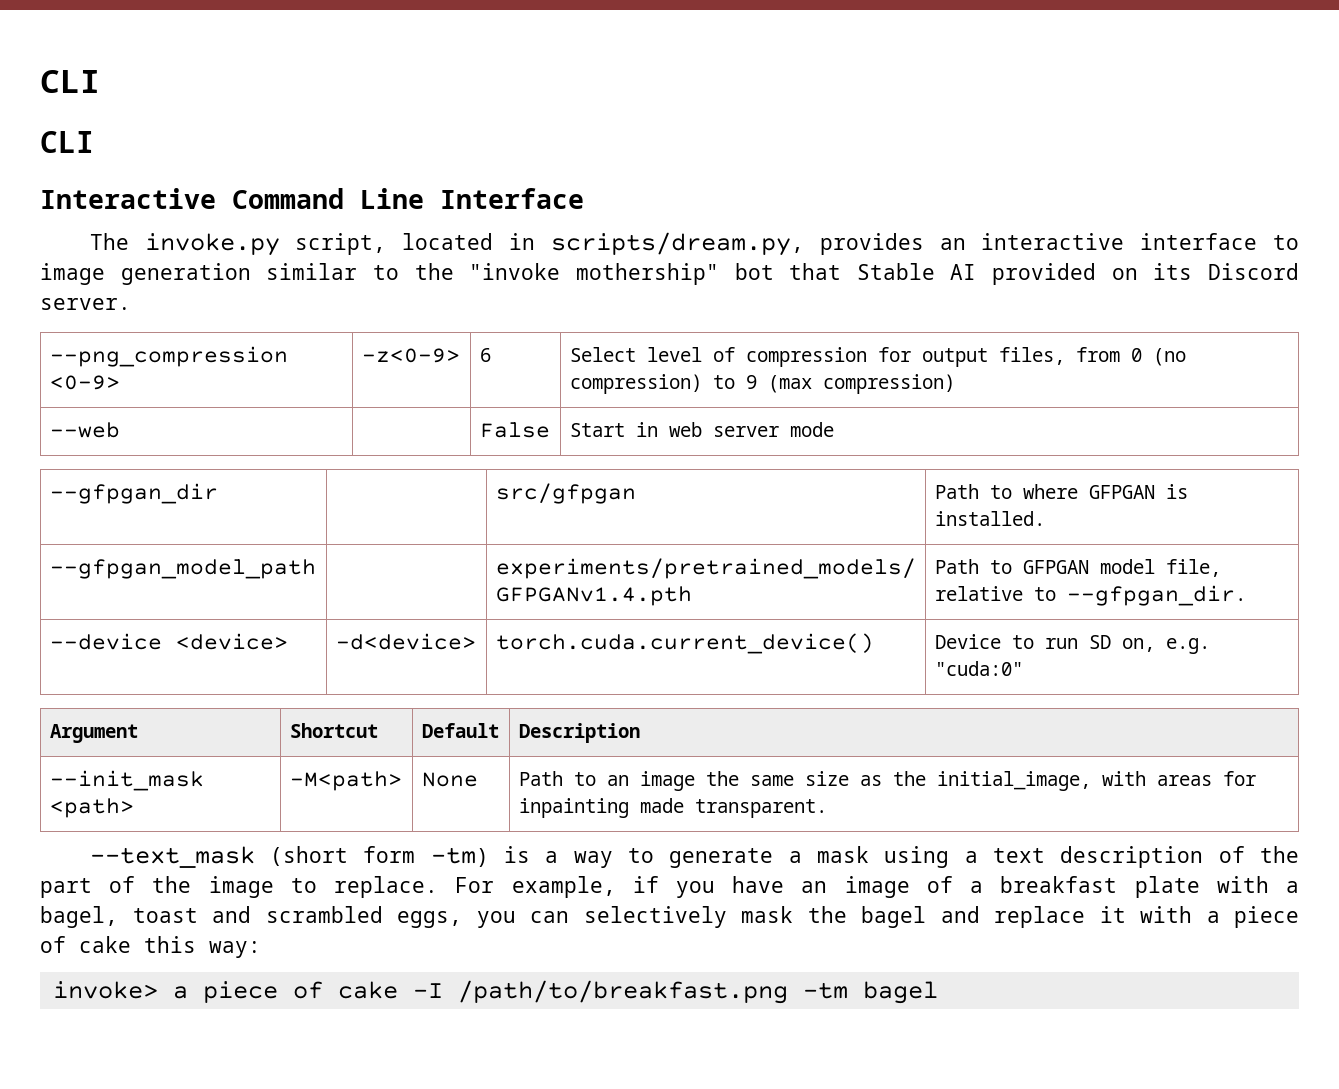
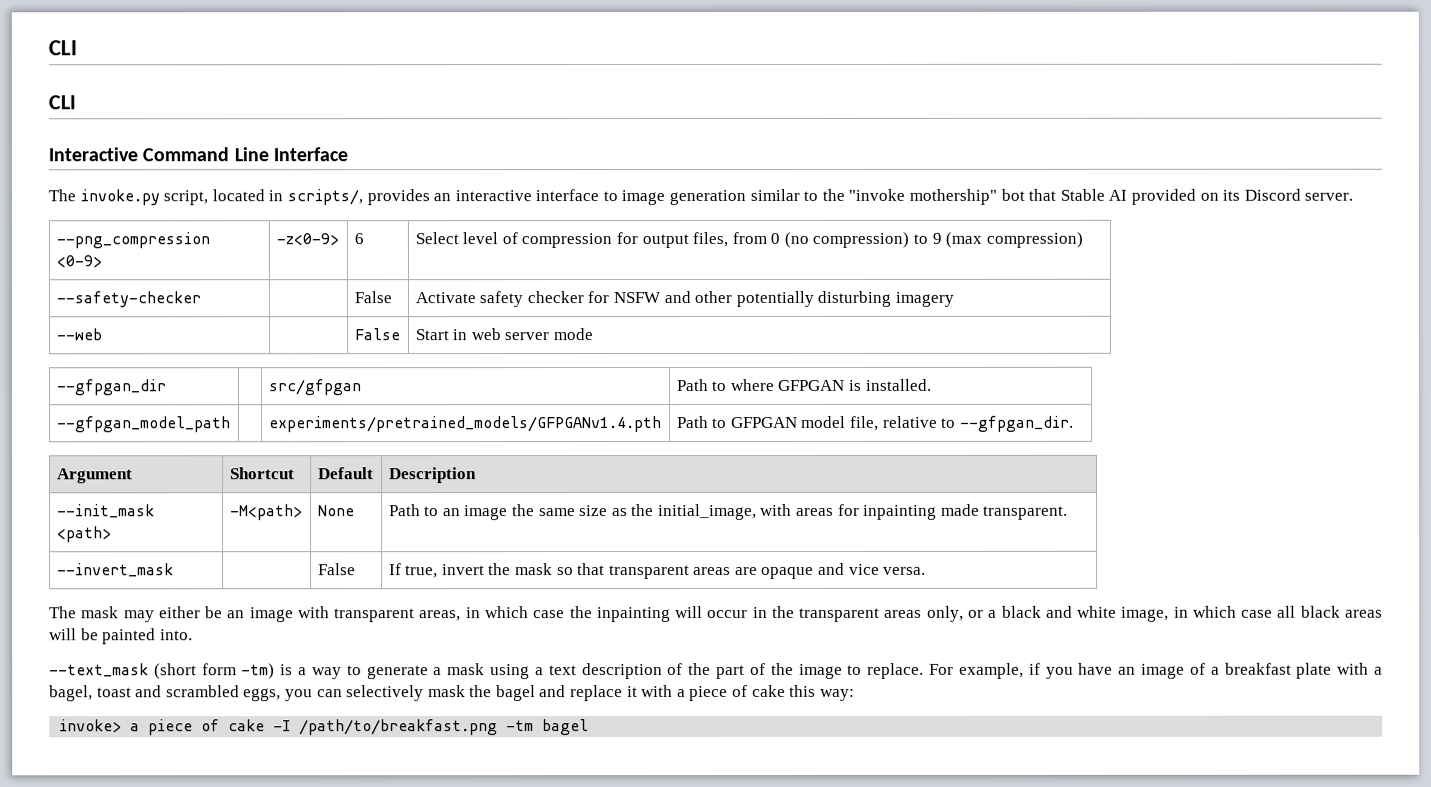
[550,232,804,256] scripts/dream.py, -> [286,189,363,206] scripts/,
(955, 384) none -> [55,291,201,308] [353,291,392,304] [414,290,954,308] // --safety-checker | | False | Activate safety checker for NSFW and other potentially disturbing imagery
[49,633,288,650] [335,633,476,650] [495,633,874,654] [934,634,1210,654] [934,661,1023,676] // --device <device> | -d<device> | torch.cuda.current_device() | Device to run SD on, e.g. "cuda:0" -> (1074, 423) none
(827, 808) none -> [56,563,174,578] [317,563,356,576] [388,562,927,580] [49,605,1383,623] [49,628,193,645] // --invert_mask | | False | If true, invert the mask so that transparent areas are opaque and vice versa. // The mask may either be an image with transparent areas, in which case the inpainting will occur in the transparent areas only, or a black and white image, in which case all black areas will be painted into.

